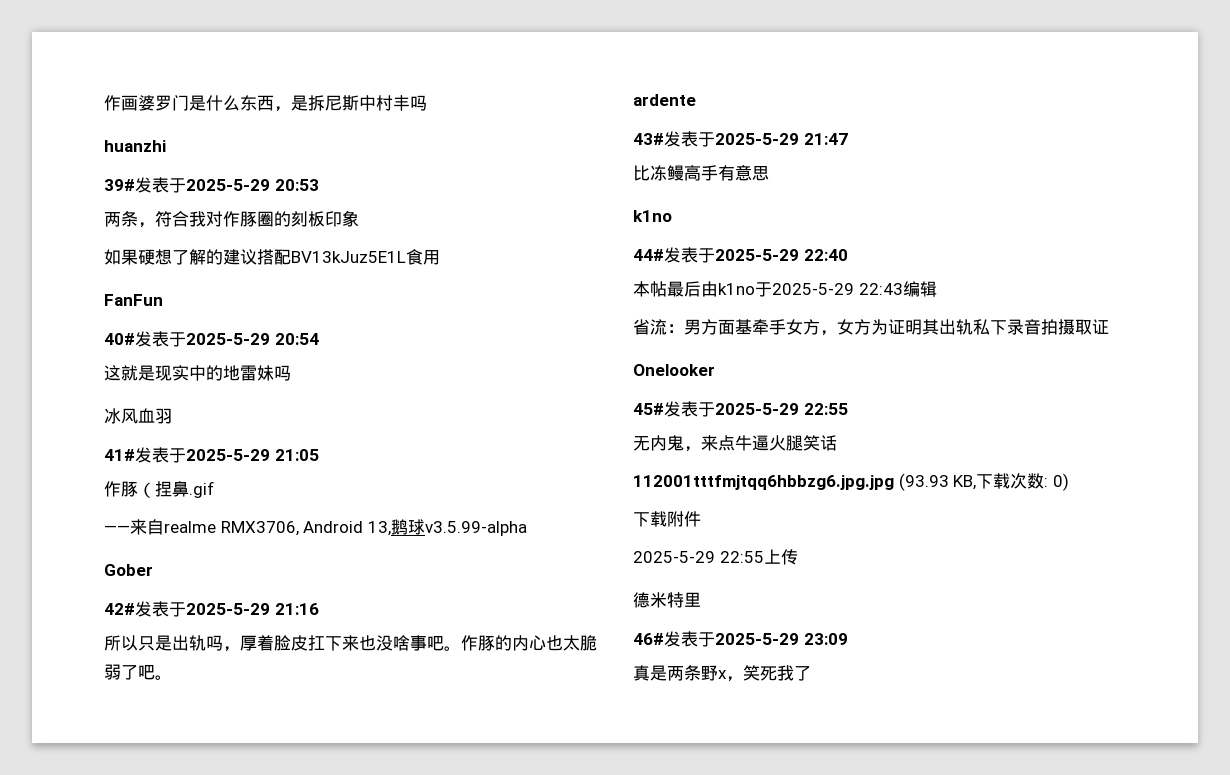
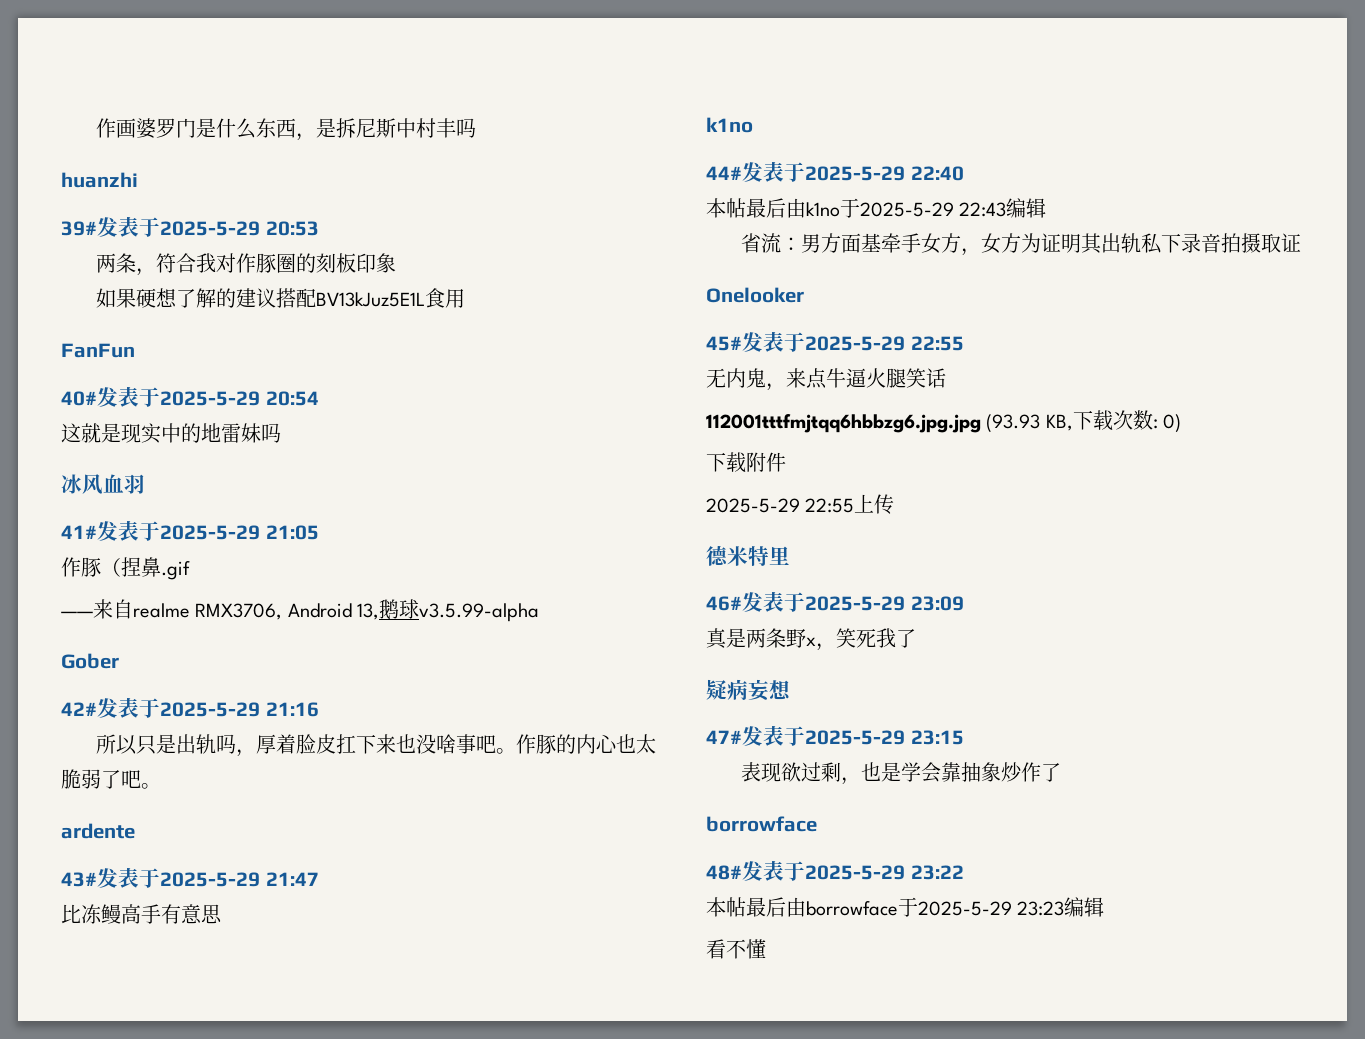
(811, 673) none -> [706,679,791,701] [706,725,964,746] [740,762,1061,785] [706,816,817,832] [706,860,964,881] [706,897,1105,917] [706,939,766,959] // 疑病妄想 // 47#发表于2025-5-29 23:15 // 表现欲过剩，也是学会靠抽象炒作了 // borrowface // 48#发表于2025-5-29 23:22 // 本帖最后由borrowface于2025-5-29 23:23编辑 // 看不懂

